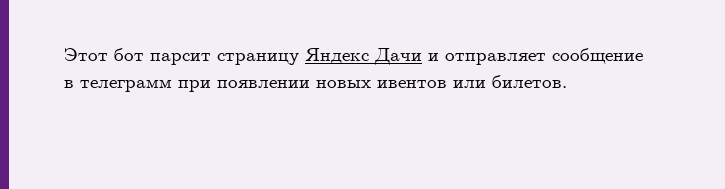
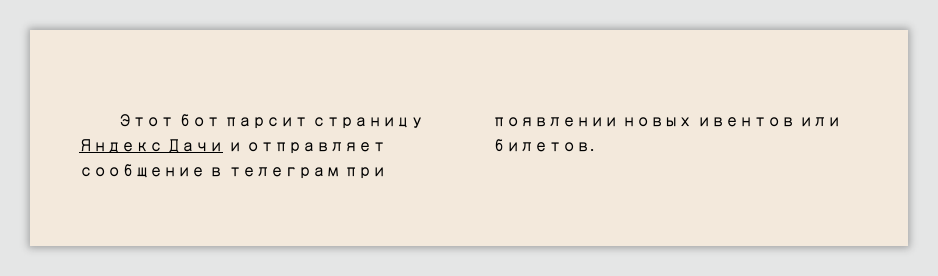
[80,79,172,92] телеграмм -> [227,167,340,179] телеграм

